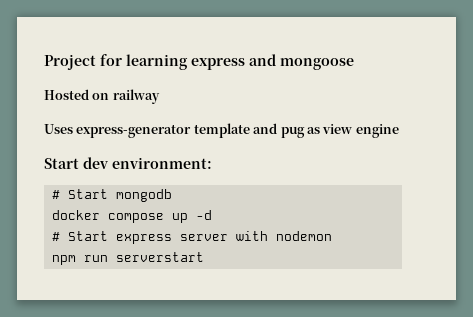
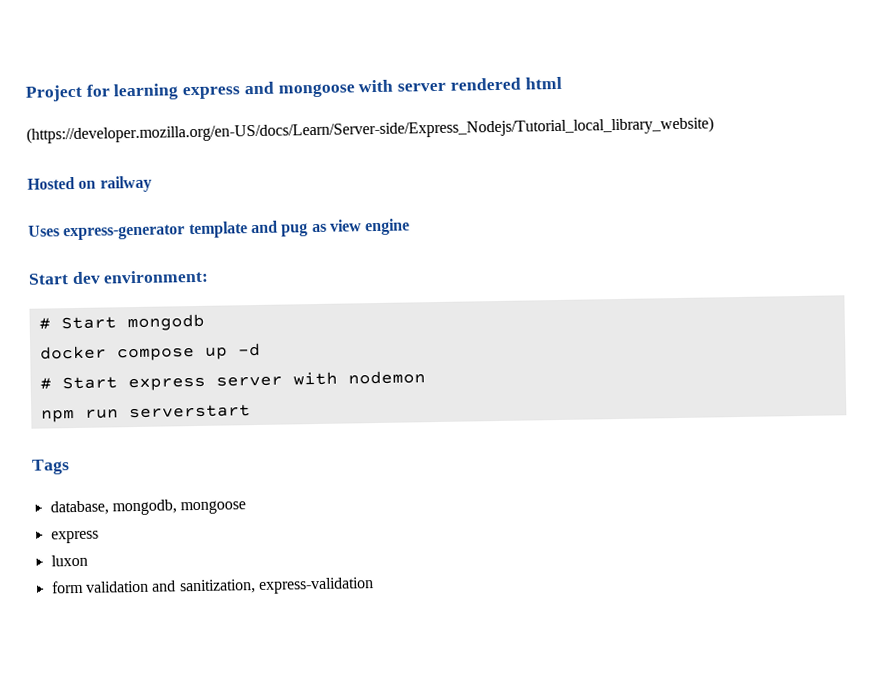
(354, 64) none -> [358,76,562,93] [26,116,714,144] with server rendered html // (https://developer.mozilla.org/en-US/docs/Learn/Server-side/Express_Nodejs/Tutorial_local_library_website)
(204, 257) none -> [31,459,70,475] [49,499,247,516] [50,530,99,544] [50,554,88,567] [50,577,374,595] // Tags // database, mongodb, mongoose // express // luxon // form validation and sanitization, express-validation

